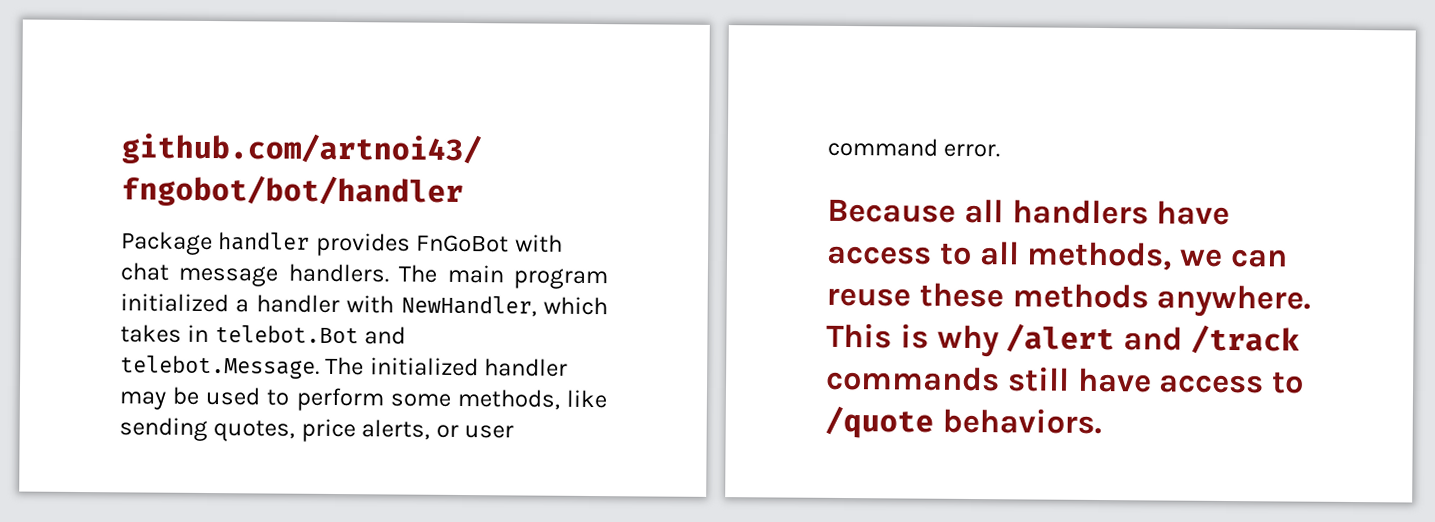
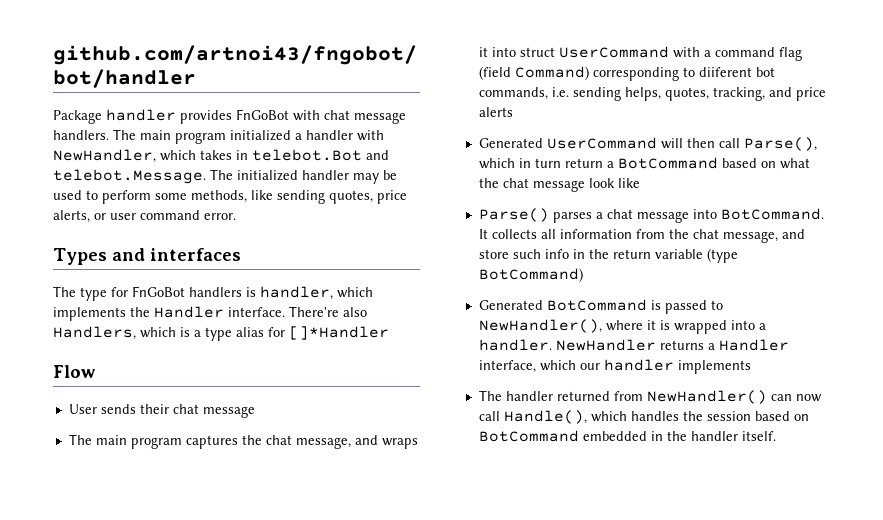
[827,198,1231,226] [826,241,1288,271] [826,282,1312,318] [826,322,1300,358] [825,365,1305,394] [825,405,1102,439] Because all handlers have access to all methods, we can reuse these methods anywhere. This is why /alert and /track commands still have access to /quote behaviors. -> [53,248,241,265] [53,286,373,301] [53,306,367,321] [53,326,389,341] [53,365,96,378] [68,404,255,418] [68,434,418,449] [478,46,802,61] [478,66,775,81] [478,87,826,101] [478,107,513,117] [478,137,817,151] [478,157,810,169] [478,178,640,192] [478,208,824,223] [478,229,805,243] [478,248,738,263] [478,268,583,282] [478,299,723,314] [478,319,766,334] [478,339,789,351] [478,359,751,374] [478,390,822,404] [478,410,809,424] [478,430,776,442] Types and interfaces // The type for FnGoBot handlers is handler, which implements the Handler interface. There're also Handlers, which is a type alias for []*Handler // Flow // User sends their chat message // The main program captures the chat message, and wraps it into struct UserCommand with a command flag (field Command) corresponding to diiferent bot commands, i.e. sending helps, quotes, tracking, and price alerts // Generated UserCommand will then call Parse(), which in turn return a BotCommand based on what the chat message look like // Parse() parses a chat message into BotCommand. It collects all information from the chat message, and store such info in the return variable (type BotCommand) // Generated BotCommand is passed to NewHandler(), where it is wrapped into a handler. NewHandler returns a Handler interface, which our handler implements // The handler returned from NewHandler() can now call Handle(), which handles the session based on BotCommand embedded in the handler itself.

